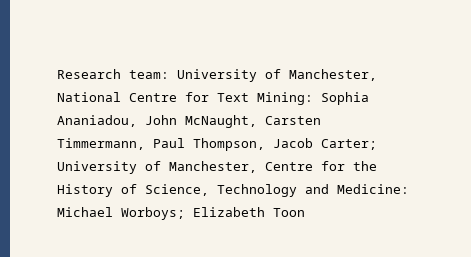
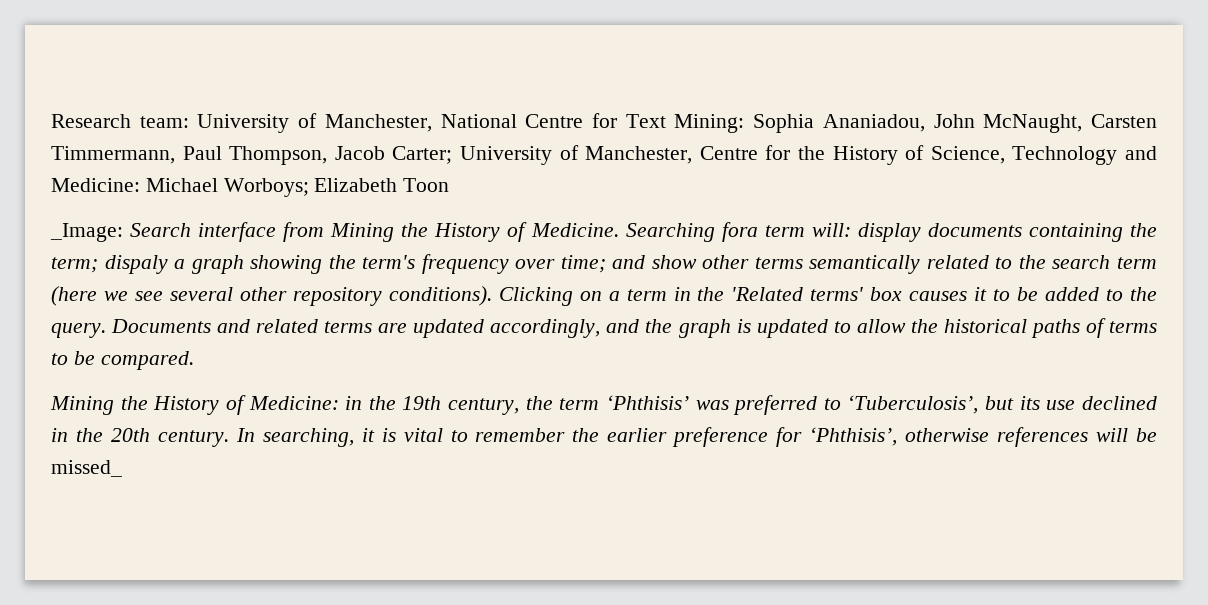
(305, 212) none -> [50,222,1157,242] [51,254,1157,274] [51,286,1158,306] [51,318,1157,338] [51,351,194,370] [50,395,1157,415] [51,427,1157,447] [51,460,122,477] // _Image: Search interface from Mining the History of Medicine. Searching fora term will: display documents containing the term; dispaly a graph showing the term's frequency over time; and show other terms semantically related to the search term (here we see several other repository conditions). Clicking on a term in the 'Related terms' box causes it to be added to the query. Documents and related terms are updated accordingly, and the graph is updated to allow the historical paths of terms to be compared. // Mining the History of Medicine: in the 19th century, the term ‘Phthisis’ was preferred to ‘Tuberculosis’, but its use declined in the 20th century. In searching, it is vital to remember the earlier preference for ‘Phthisis’, otherwise references will be missed_

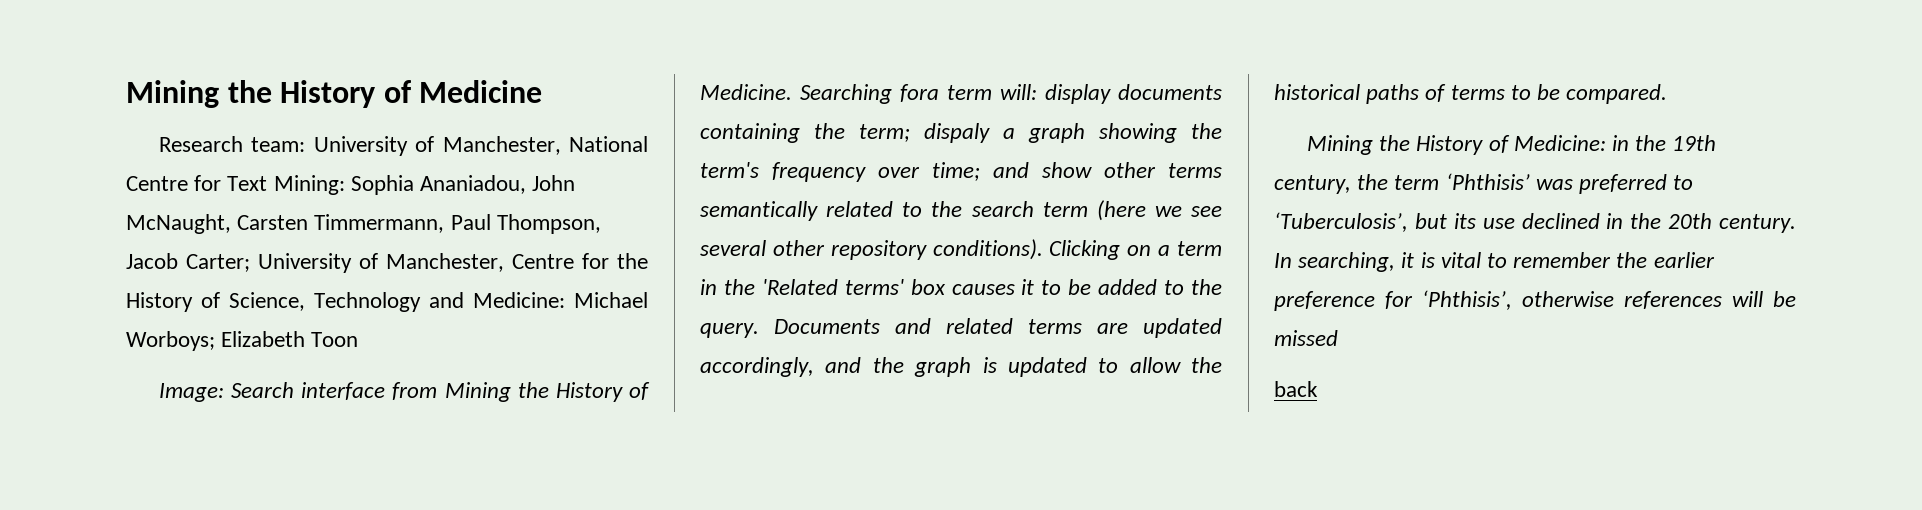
(51, 121) none -> [126,80,543,108] Mining the History of Medicine //
[50,223,123,242] _Image: -> [158,383,224,402] Image:
[51,460,122,477] missed_ -> [1274,330,1338,346] [1274,381,1318,397] missed // back

